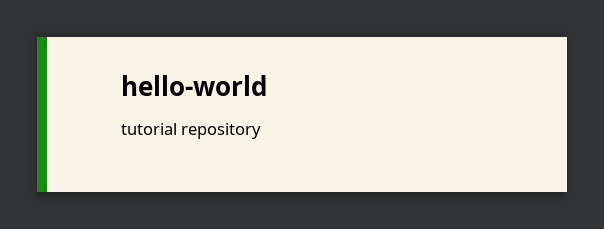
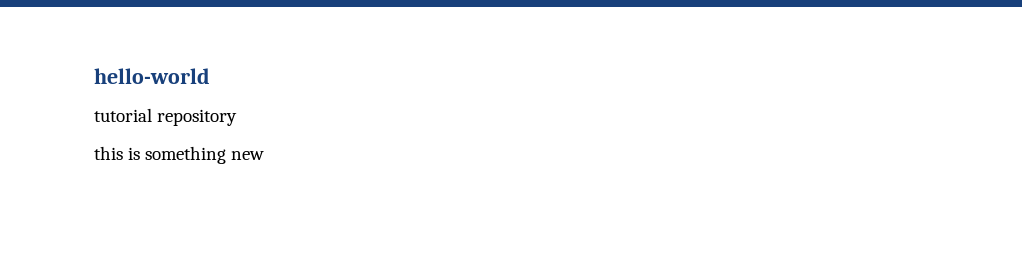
(262, 131) none -> [94,146,265,164] // this is something new

